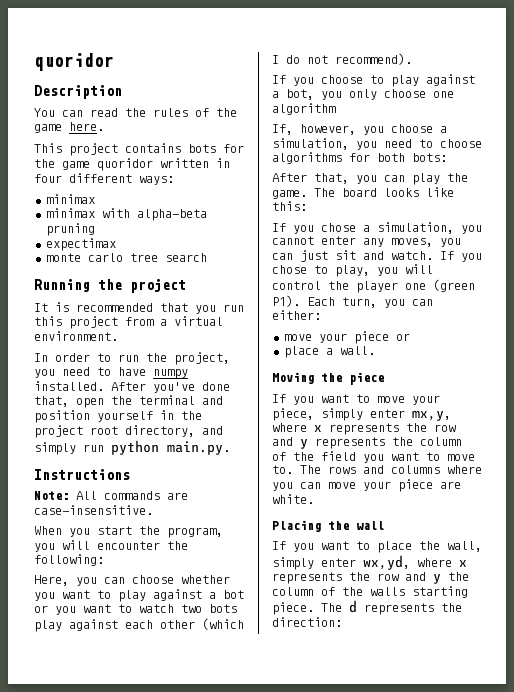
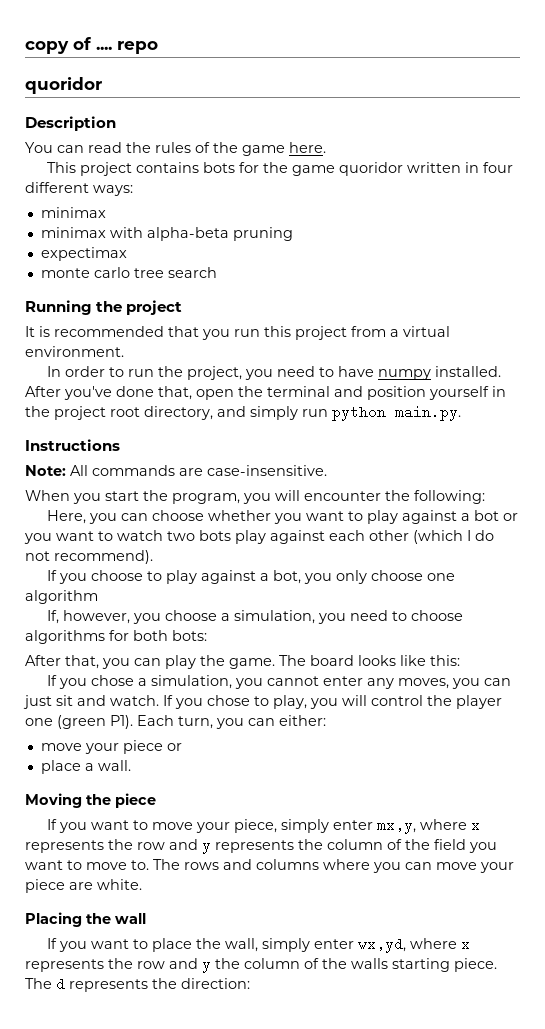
(34, 62) none -> [25,37,158,54] copy of .... repo //

